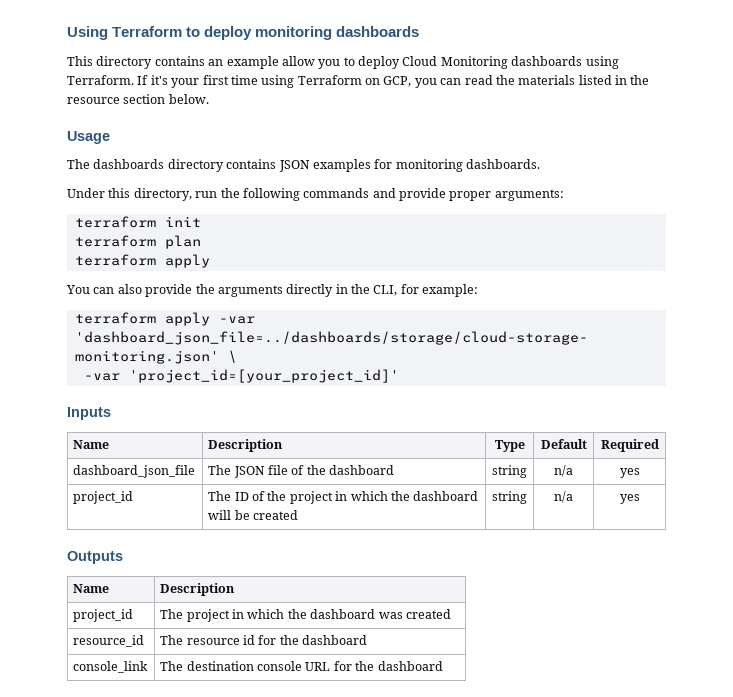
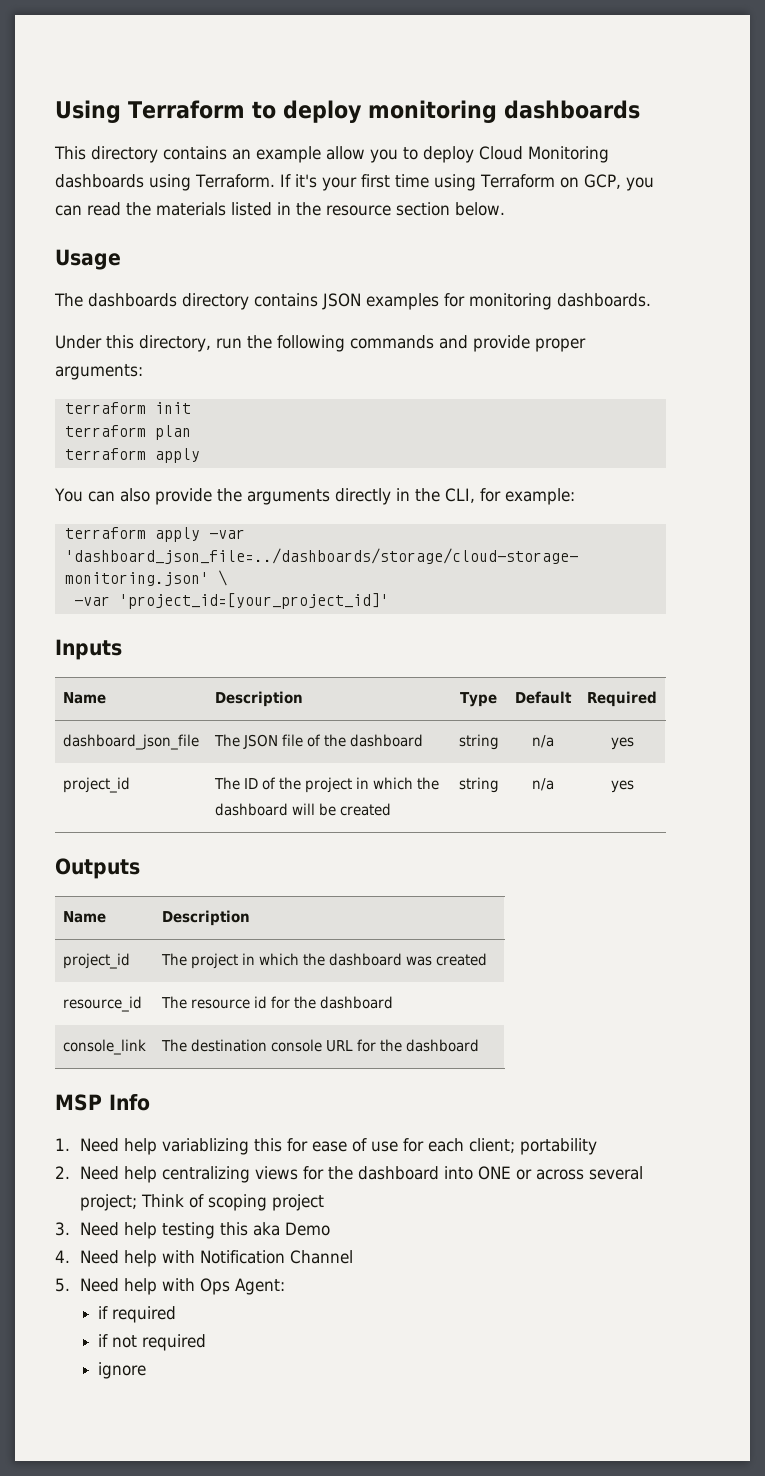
(443, 666) none -> [55,1094,150,1111] [55,1138,597,1155] [55,1166,643,1183] [79,1194,324,1211] [55,1222,330,1239] [55,1250,353,1267] [55,1278,285,1295] [97,1306,176,1323] [97,1334,206,1351] [97,1362,146,1379] // MSP Info // 1. Need help variablizing this for ease of use for each client; portability // 2. Need help centralizing views for the dashboard into ONE or across several project; Think of scoping project // 3. Need help testing this aka Demo // 4. Need help with Notification Channel // 5. Need help with Ops Agent: // if required // if not required // ignore

